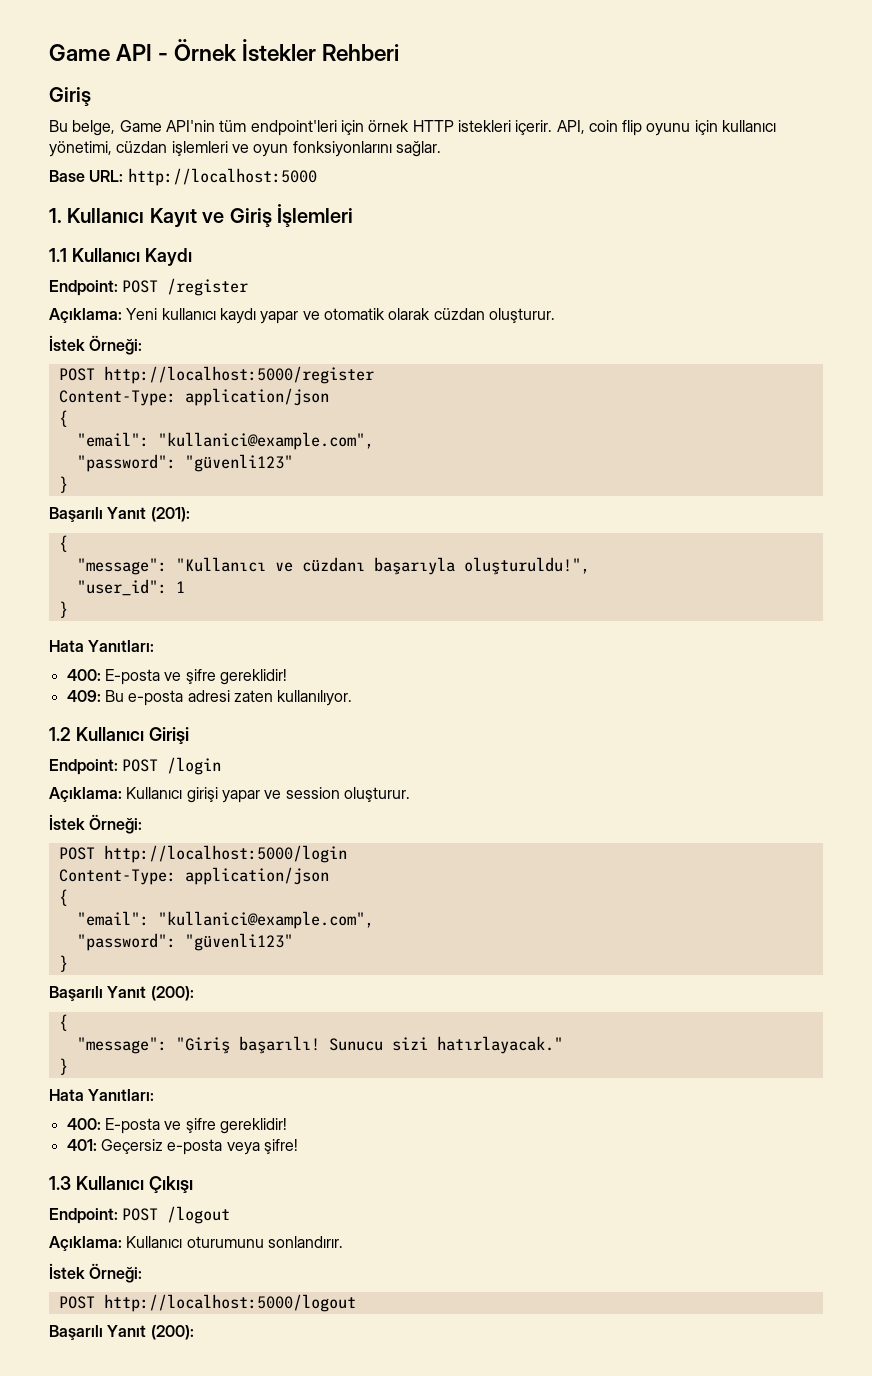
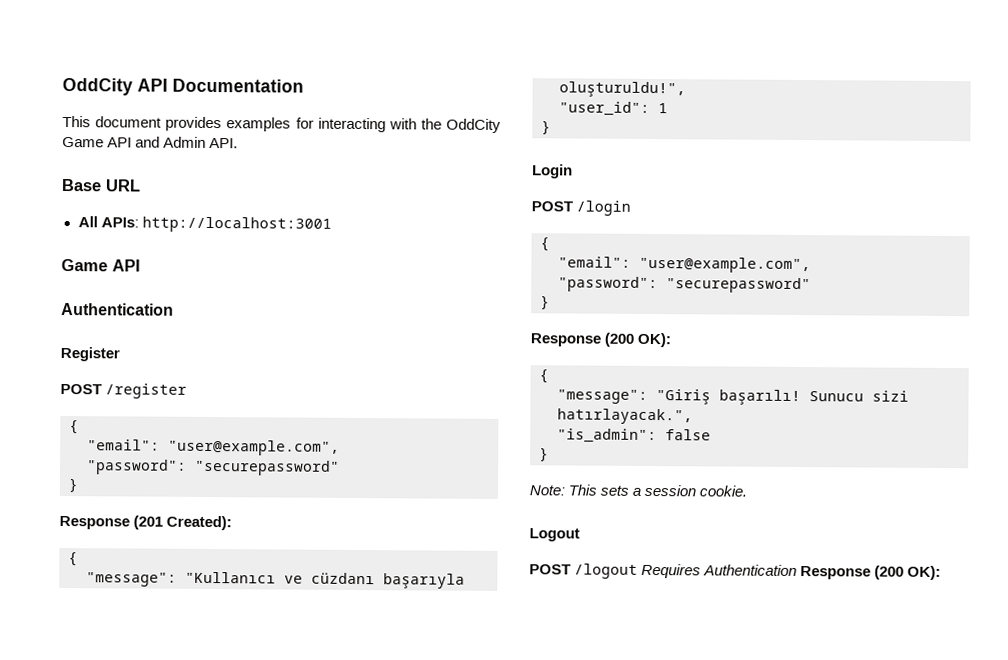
[49,39,400,62] [49,87,91,106] [49,120,777,136] [49,141,441,157] [49,168,317,186] [49,204,353,228] [49,248,192,266] [49,278,249,296] [49,308,555,324] [49,335,143,355] [58,366,374,384] [58,388,329,406] [58,410,68,427] [76,432,374,450] [76,454,293,472] [58,476,68,493] [49,507,190,522] Game API - Örnek İstekler Rehberi // Giriş // Bu belge, Game API'nin tüm endpoint'leri için örnek HTTP istekleri içerir. API, coin flip oyunu için kullanıcı yönetimi, cüzdan işlemleri ve oyun fonksiyonlarını sağlar. // Base URL: http://localhost:5000 // 1. Kullanıcı Kayıt ve Giriş İşlemleri // 1.1 Kullanıcı Kaydı // Endpoint: POST /register // Açıklama: Yeni kullanıcı kaydı yapar ve otomatik olarak cüzdan oluşturur. // İstek Örneği: // POST http://localhost:5000/register // Content-Type: application/json // { // "email": "kullanici@example.com", // "password": "güvenli123" // } // Başarılı Yanıt (201): -> [62,77,304,96] [62,115,501,133] [62,136,239,149] [61,178,141,192] [77,216,332,233] [61,258,141,272] [61,302,174,316] [60,346,120,362] [60,383,188,399] [69,420,79,435] [87,439,340,456] [87,459,340,476] [68,478,78,493] [59,515,233,531] OddCity API Documentation // This document provides examples for interacting with the OddCity Game API and Admin API. // Base URL // All APIs: http://localhost:3001 // Game API // Authentication // Register // POST /register // { // "email": "user@example.com", // "password": "securepassword" // } // Response (201 Created):
[49,640,155,652] [66,669,287,685] [66,690,353,706] [49,727,189,745] [49,757,222,775] [49,787,410,803] [49,814,143,834] [58,845,347,863] [58,867,329,885] [58,889,68,906] [76,911,374,929] [76,933,293,951] [58,955,68,972] [49,986,194,1001] Hata Yanıtları: // 400: E-posta ve şifre gereklidir! // 409: Bu e-posta adresi zaten kullanılıyor. // 1.2 Kullanıcı Girişi // Endpoint: POST /login // Açıklama: Kullanıcı girişi yapar ve session oluşturur. // İstek Örneği: // POST http://localhost:5000/login // Content-Type: application/json // { // "email": "kullanici@example.com", // "password": "güvenli123" // } // Başarılı Yanıt (200): -> [532,164,573,179] [531,200,632,216] [540,237,550,252] [558,256,811,274] [558,276,811,294] [540,295,550,310] [530,332,672,348] Login // POST /login // { // "email": "user@example.com", // "password": "securepassword" // } // Response (200 OK):
[436,1036,563,1054] [58,1058,68,1075] [49,1089,155,1101] [66,1118,287,1134] [66,1139,298,1155] [49,1176,193,1194] [49,1206,231,1224] [49,1236,343,1251] [49,1263,143,1283] [58,1294,356,1312] [49,1325,194,1340] hatırlayacak." // } // Hata Yanıtları: // 400: E-posta ve şifre gereklidir! // 401: Geçersiz e-posta veya şifre! // 1.3 Kullanıcı Çıkışı // Endpoint: POST /logout // Açıklama: Kullanıcı oturumunu sonlandırır. // İstek Örneği: // POST http://localhost:5000/logout // Başarılı Yanıt (200): -> [557,408,693,425] [557,428,711,444] [539,447,549,462] [529,484,748,497] [529,528,580,542] [529,563,942,580] hatırlayacak.", // "is_admin": false // } // Note: This sets a session cookie. // Logout // POST /logout Requires Authentication Response (200 OK):

